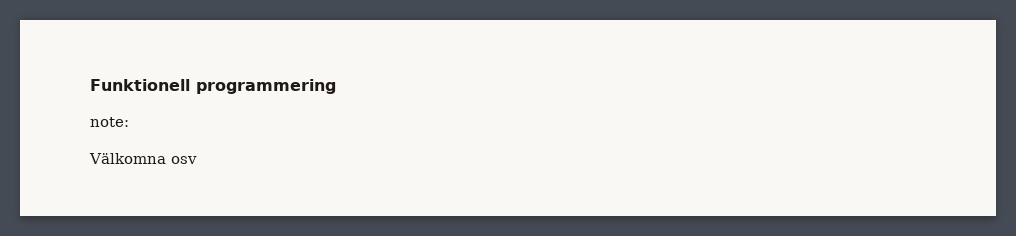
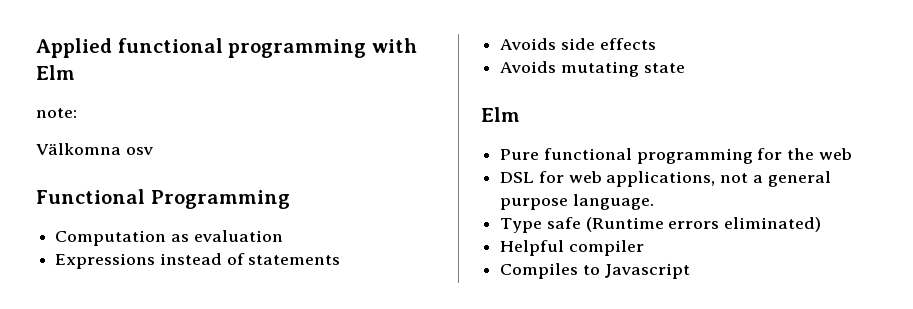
[90,79,336,94] [90,117,129,127] [89,153,197,164] Funktionell programmering // note: // Välkomna osv -> [36,38,417,58] [36,65,75,80] [36,108,77,118] [36,143,153,155] [36,189,290,209] [55,230,283,246] [55,253,341,269] [500,38,656,50] [500,61,685,77] [481,107,520,122] [500,148,852,164] [500,171,831,187] [500,194,654,210] [500,217,822,233] [500,240,644,256] [500,263,690,279] Applied functional programming with Elm // note: // Välkomna osv // Functional Programming // Computation as evaluation // Expressions instead of statements // Avoids side effects // Avoids mutating state // Elm // Pure functional programming for the web // DSL for web applications, not a general purpose language. // Type safe (Runtime errors eliminated) // Helpful compiler // Compiles to Javascript

